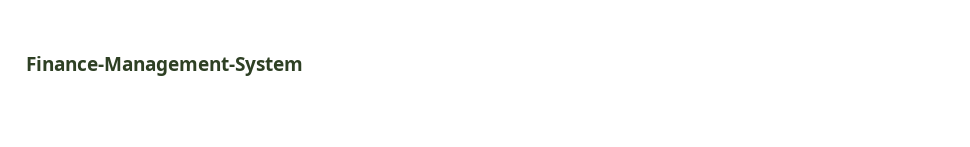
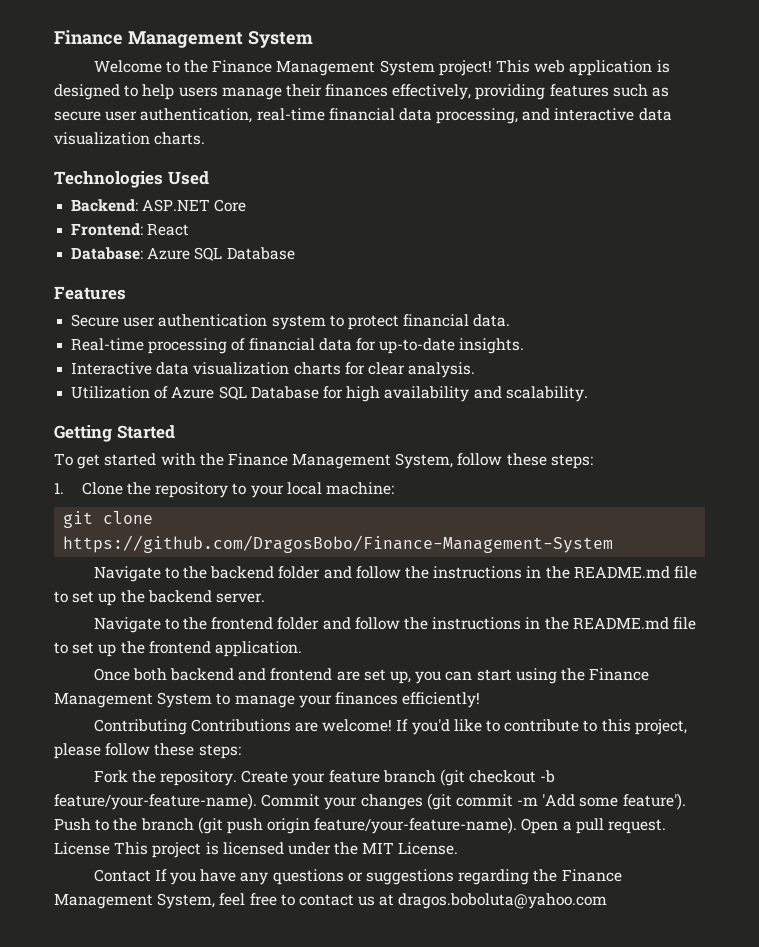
[26,56,303,76] Finance-Management-System -> [54,30,313,48] [93,60,670,76] [54,84,670,100] [54,108,672,124] [54,132,206,145] [54,171,209,188] [71,199,247,212] [71,223,190,236] [71,247,295,261] [54,286,126,300] [71,314,511,330] [71,338,525,354] [71,362,476,378] [71,386,588,402] [54,425,175,442] [54,453,593,469] [54,482,395,498] [63,511,154,528] [63,535,614,553] [93,566,697,582] [54,590,265,606] [93,617,696,633] [54,641,302,657] [93,668,650,684] [54,692,481,708] [93,719,687,735] [54,743,241,759] [93,769,556,786] [54,793,686,810] [54,817,667,834] [54,842,459,858] [93,869,622,885] [54,893,608,909] Finance Management System // Welcome to the Finance Management System project! This web application is designed to help users manage their finances effectively, providing features such as secure user authentication, real-time financial data processing, and interactive data visualization charts. // Technologies Used // Backend: ASP.NET Core // Frontend: React // Database: Azure SQL Database // Features // Secure user authentication system to protect financial data. // Real-time processing of financial data for up-to-date insights. // Interactive data visualization charts for clear analysis. // Utilization of Azure SQL Database for high availability and scalability. // Getting Started // To get started with the Finance Management System, follow these steps: // 1. Clone the repository to your local machine: // git clone https://github.com/DragosBobo/Finance-Management-System // Navigate to the backend folder and follow the instructions in the README.md file to set up the backend server. // Navigate to the frontend folder and follow the instructions in the README.md file to set up the frontend application. // Once both backend and frontend are set up, you can start using the Finance Management System to manage your finances efficiently! // Contributing Contributions are welcome! If you'd like to contribute to this project, please follow these steps: // Fork the repository. Create your feature branch (git checkout -b feature/your-feature-name). Commit your changes (git commit -m 'Add some feature'). Push to the branch (git push origin feature/your-feature-name). Open a pull request. License This project is licensed under the MIT License. // Contact If you have any questions or suggestions regarding the Finance Management System, feel free to contact us at dragos.boboluta@yahoo.com

